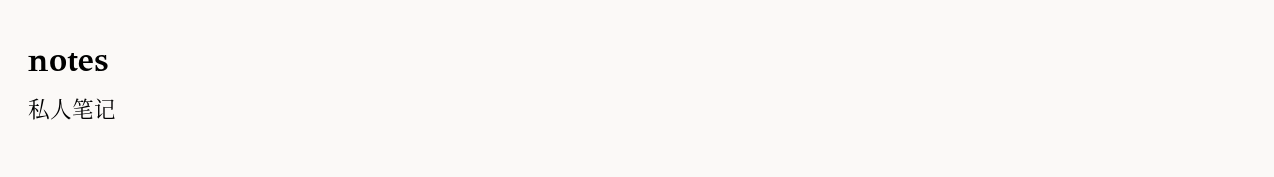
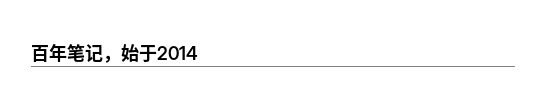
[28,53,108,72] [28,98,116,121] notes // 私人笔记 -> [31,43,198,63] 百年笔记，始于2014

